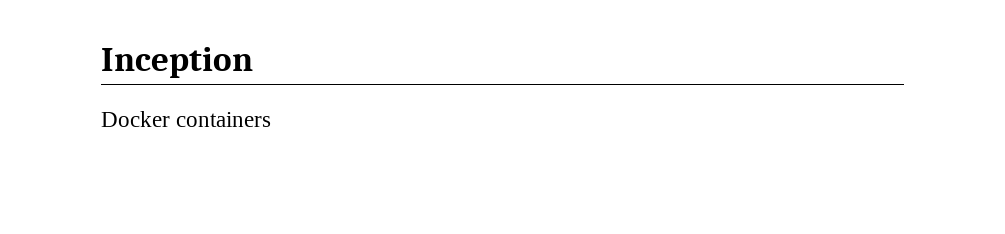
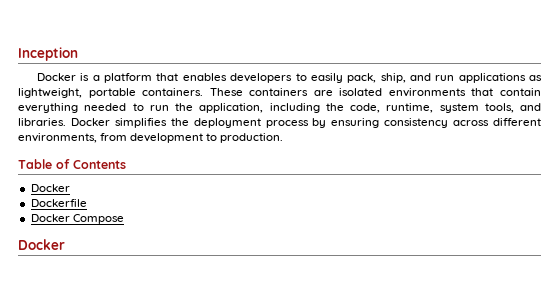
[176,112,272,127] containers -> [80,73,542,83] [18,88,541,98] [18,103,541,113] [18,118,541,128] [18,133,284,143] [18,159,126,169] [30,184,70,192] [30,199,87,207] [30,214,124,224] [18,239,65,250] is a platform that enables developers to easily pack, ship, and run applications as lightweight, portable containers. These containers are isolated environments that contain everything needed to run the application, including the code, runtime, system tools, and libraries. Docker simplifies the deployment process by ensuring consistency across different environments, from development to production. // Table of Contents // Docker // Dockerfile // Docker Compose // Docker

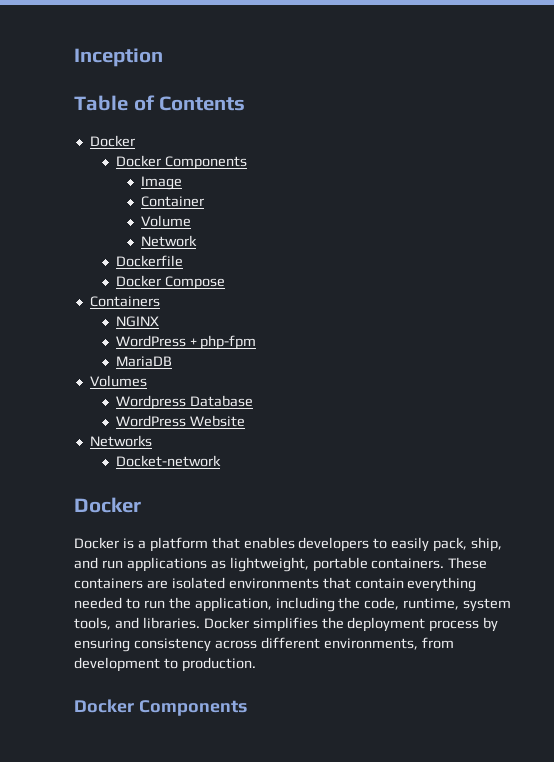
(78, 54) none -> [74,95,246,111] [89,135,135,147] [115,155,247,170] [141,176,183,190] [141,196,205,207] [141,215,192,227] [141,235,198,247] [115,255,183,267] [115,275,225,290] [89,296,160,307] [115,316,159,327] [115,335,257,350] [115,356,172,367] [89,375,147,387] [115,395,253,410] [115,415,245,427] [89,435,152,447] [115,455,221,467] [74,497,141,513] // Table of Contents // Docker // Docker Components // Image // Container // Volume // Network // Dockerfile // Docker Compose // Containers // NGINX // WordPress + php-fpm // MariaDB // Volumes // Wordpress Database // WordPress Website // Networks // Docket-network // Docker
[18,159,126,169] [30,184,70,192] [30,199,87,207] [30,214,124,224] [18,239,65,250] Table of Contents // Docker // Dockerfile // Docker Compose // Docker -> [74,699,247,716] Docker Components

